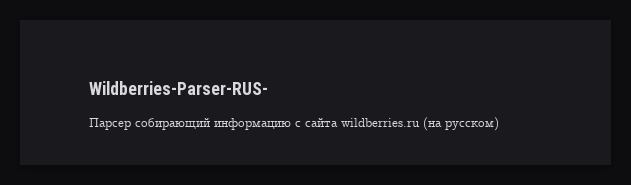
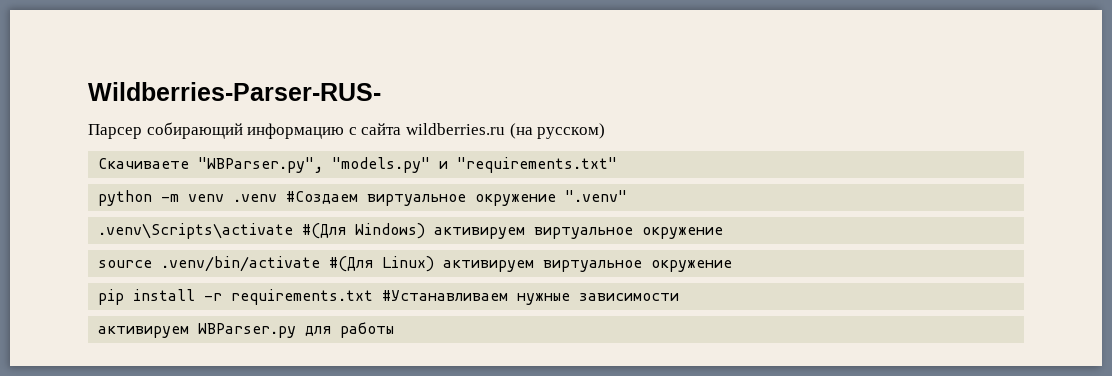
(499, 124) none -> [98,157,618,173] [98,190,628,206] [98,223,724,239] [98,256,733,272] [98,289,680,305] [98,322,395,338] // Скачиваете "WBParser.py", "models.py" и "requirements.txt" // python -m venv .venv #Создаем виртуальное окружение ".venv" // .venv\Scripts\activate #(Для Windows) активируем виртуальное окружение // source .venv/bin/activate #(Для Linux) активируем виртуальное окружение // pip install -r requirements.txt #Устанавливаем нужные зависимости // активируем WBParser.py для работы

